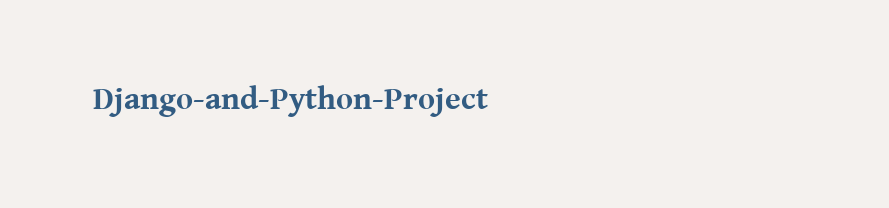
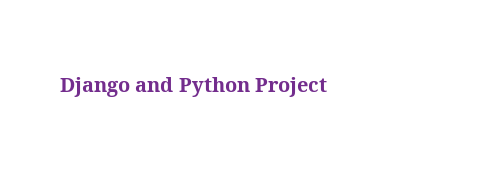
[93,85,488,117] Django-and-Python-Project -> [60,77,328,97] Django and Python Project

